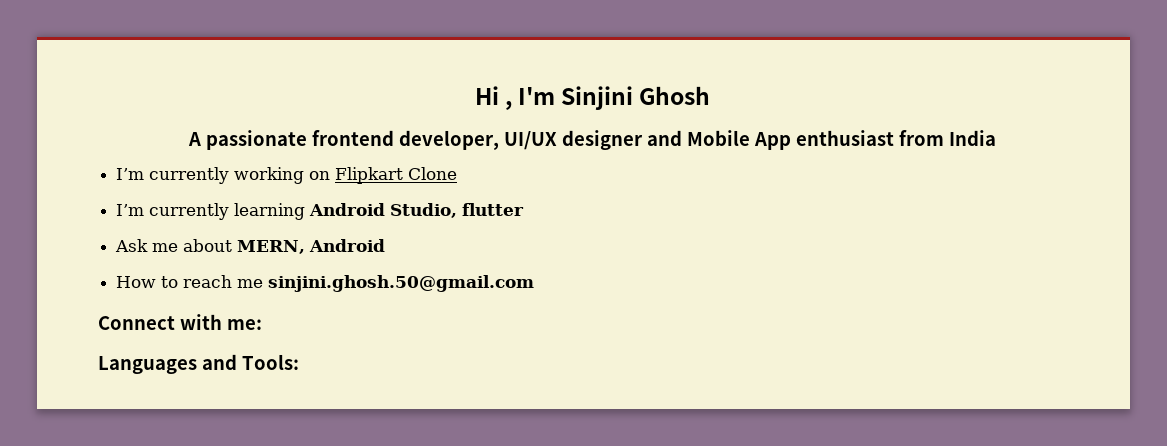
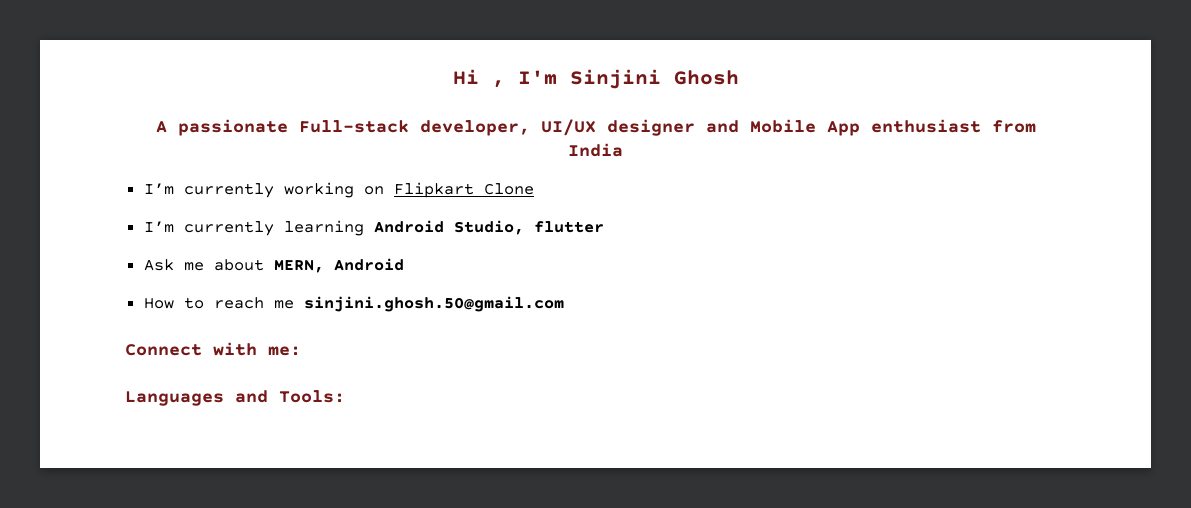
[312,130,395,146] frontend -> [298,120,409,133] Full-stack

